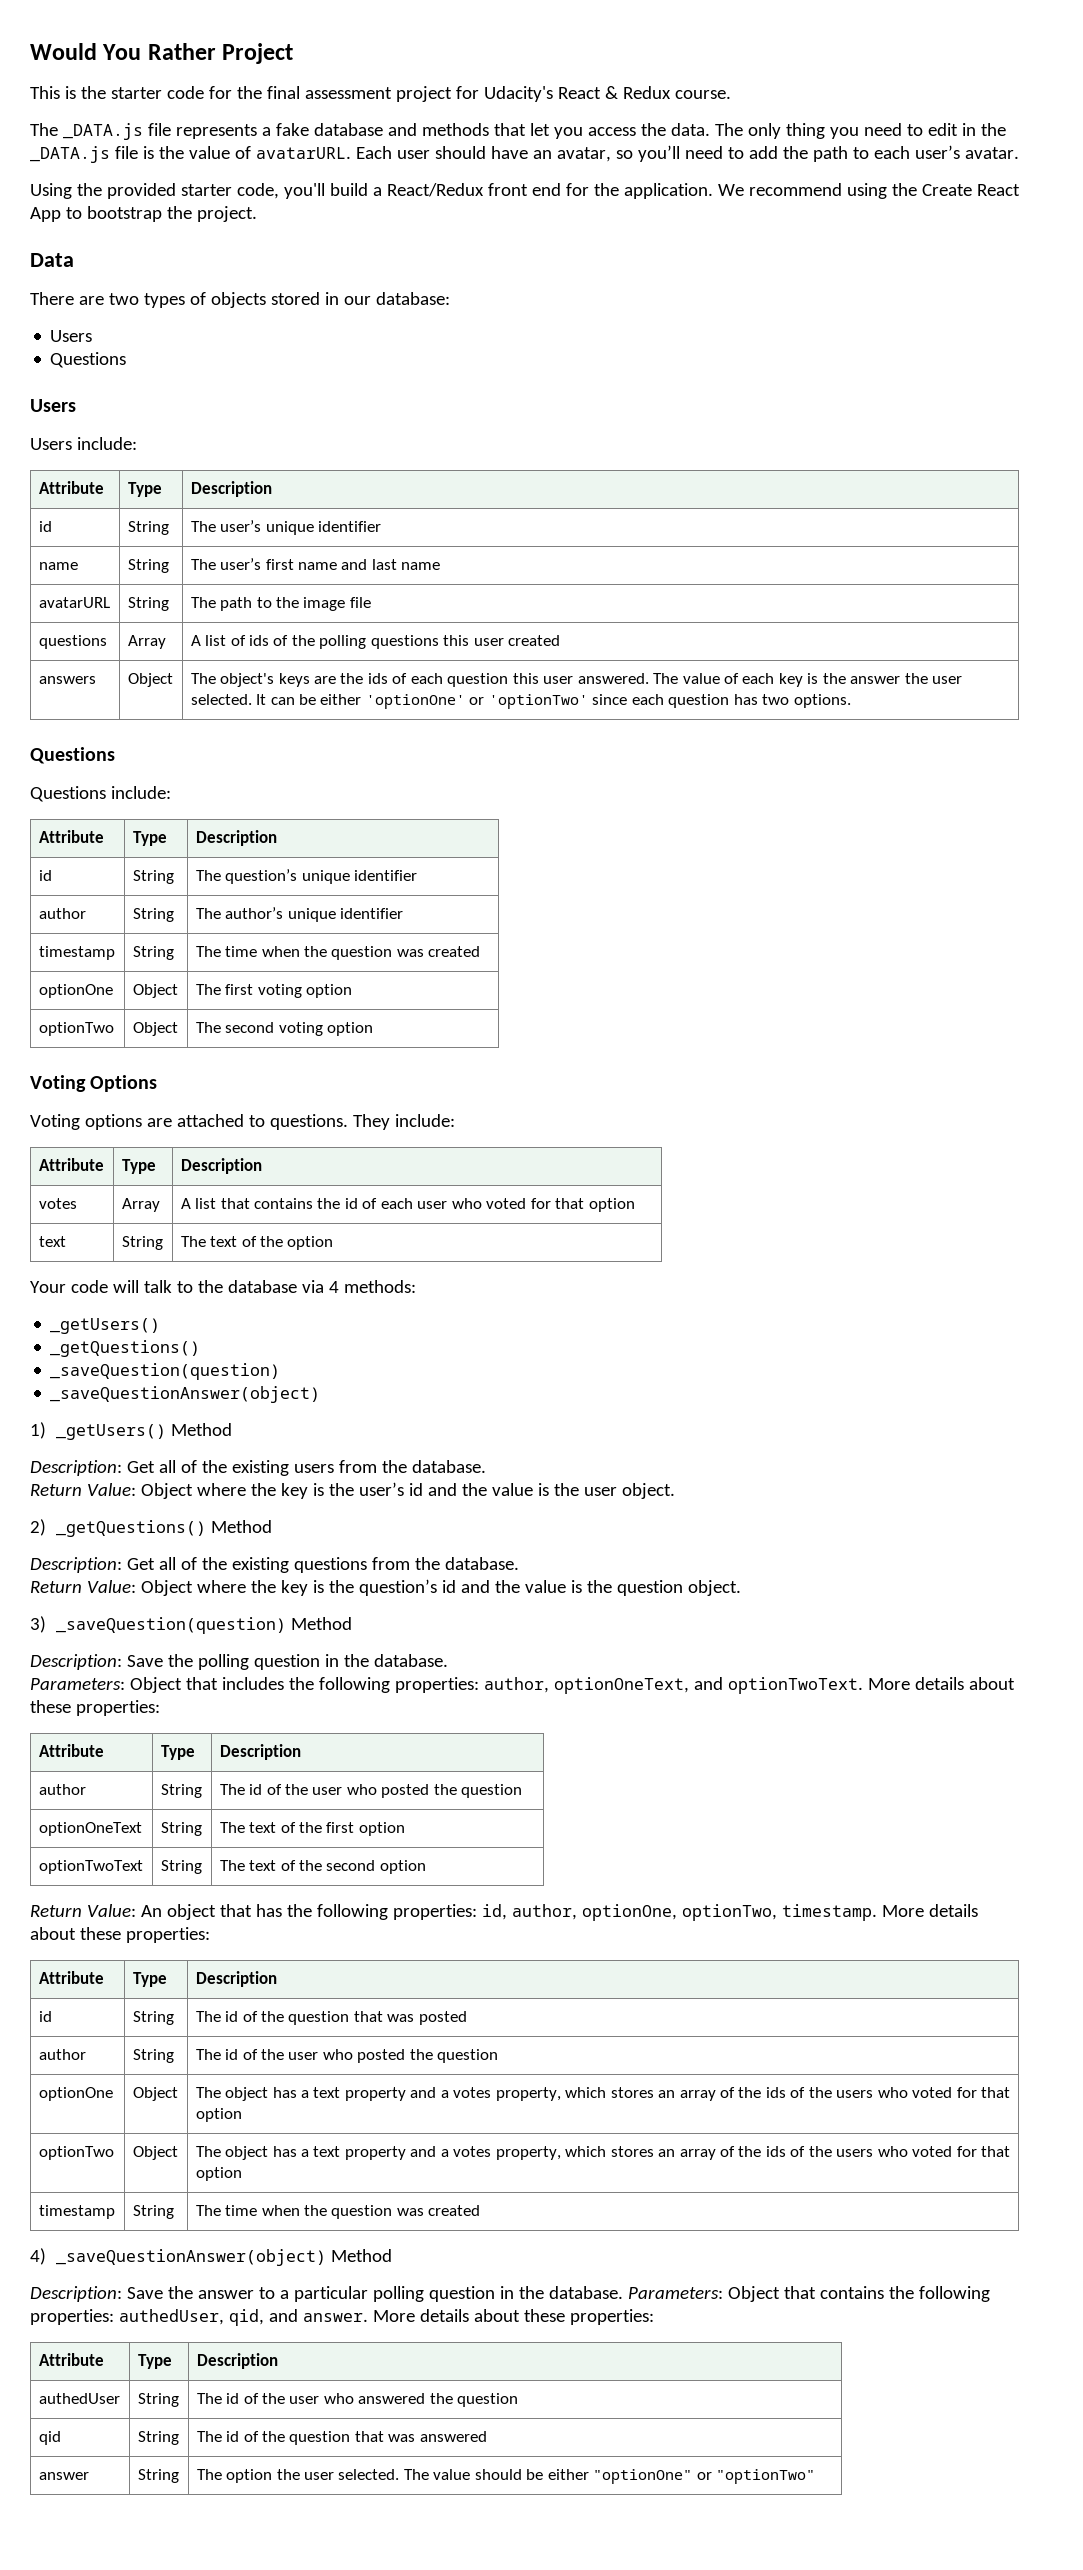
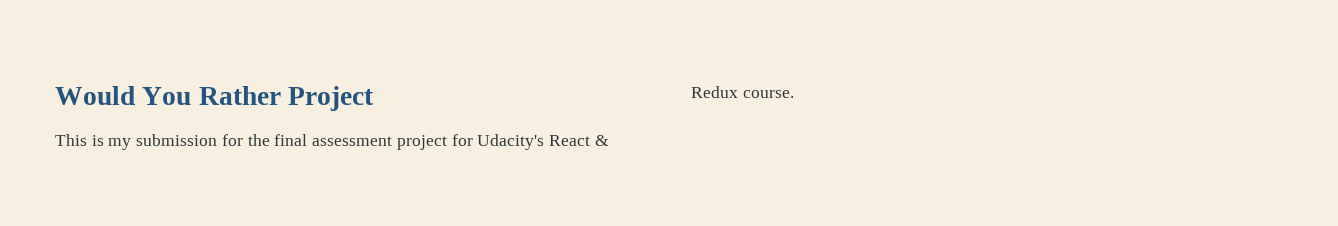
[80,86,204,99] the starter code -> [108,134,218,150] my submission
[30,123,1006,140] [30,145,1019,163] [30,183,1020,199] [30,206,257,222] [30,253,74,267] [30,292,450,308] [50,330,93,342] [50,352,127,368] [30,399,76,412] [30,437,137,450] [38,481,104,494] [127,482,162,497] [190,481,272,497] [38,521,52,532] [127,521,169,535] [190,520,382,535] [38,562,78,570] [127,559,169,573] [190,558,441,570] [38,597,110,608] [127,597,169,611] [190,597,371,611] [38,635,107,649] [127,635,166,649] [190,635,561,649] [38,676,96,684] [127,673,173,687] [190,673,963,687] [190,694,851,709] [30,747,115,764] [30,786,171,802] [38,830,104,843] [132,831,167,846] [195,830,277,846] [38,870,52,881] [132,870,174,884] [195,869,418,884] [38,908,86,919] [132,908,174,922] [195,907,404,922] [38,946,115,960] [132,946,174,960] [195,946,481,960] [38,984,113,998] [132,984,178,998] [195,984,353,998] [38,1022,114,1036] [132,1022,178,1036] [195,1022,374,1036] [30,1075,158,1092] [30,1114,455,1130] [38,1158,104,1171] [121,1159,156,1174] [180,1158,262,1174] [38,1198,77,1209] [121,1198,160,1212] [180,1198,635,1212] [38,1236,66,1247] [121,1236,163,1250] [180,1236,334,1250] [30,1280,416,1293] [50,1318,161,1334] [50,1340,201,1357] [50,1363,281,1380] [50,1386,321,1403] [30,1422,232,1440] [30,1460,486,1476] [30,1482,675,1499] [30,1519,272,1537] [30,1557,519,1573] [30,1579,741,1596] [30,1616,352,1634] [30,1654,448,1670] [30,1677,1015,1694] [30,1700,160,1716] [38,1744,104,1757] [160,1745,195,1760] [219,1744,301,1760] [38,1784,86,1795] [160,1784,202,1798] [219,1784,523,1798] [38,1822,142,1836] [160,1822,202,1836] [219,1822,405,1836] [38,1860,143,1874] [160,1860,202,1874] [219,1860,426,1874] [30,1904,978,1921] [30,1927,210,1943] [38,1971,104,1984] [132,1972,167,1987] [195,1971,277,1987] [38,2011,52,2022] [132,2011,174,2025] [195,2011,467,2025] [38,2049,86,2060] [132,2049,174,2063] [195,2049,499,2063] [38,2087,113,2101] [132,2087,178,2101] [195,2087,1011,2101] [195,2108,242,2122] [38,2146,114,2160] [132,2146,178,2160] [195,2146,1011,2160] [195,2167,242,2181] [38,2205,115,2219] [132,2205,174,2219] [195,2205,481,2219] [30,2248,392,2266] [30,2286,990,2302] [30,2309,654,2326] [38,2353,104,2366] [137,2354,172,2369] [196,2353,278,2369] [38,2393,120,2404] [137,2393,179,2407] [196,2393,519,2407] [38,2431,61,2445] [137,2431,179,2445] [196,2431,487,2445] [38,2472,89,2480] [137,2469,179,2483] [196,2469,816,2484] // The _DATA.js file represents a fake database and methods that let you access the data. The only thing you need to edit in the _DATA.js file is the value of avatarURL. Each user should have an avatar, so you’ll need to add the path to each user’s avatar. // Using the provided starter code, you'll build a React/Redux front end for the application. We recommend using the Create React App to bootstrap the project. // Data // There are two types of objects stored in our database: // Users // Questions // Users // Users include: // Attribute | Type | Description // id | String | The user’s unique identifier // name | String | The user’s first name and last name // avatarURL | String | The path to the image file // questions | Array | A list of ids of the polling questions this user created // answers | Object | The object's keys are the ids of each question this user answered. The value of each key is the answer the user selected. It can be either 'optionOne' or 'optionTwo' since each question has two options. // Questions // Questions include: // Attribute | Type | Description // id | String | The question’s unique identifier // author | String | The author’s unique identifier // timestamp | String | The time when the question was created // optionOne | Object | The first voting option // optionTwo | Object | The second voting option // Voting Options // Voting options are attached to questions. They include: // Attribute | Type | Description // votes | Array | A list that contains the id of each user who voted for that option // text | String | The text of the option // Your code will talk to the database via 4 methods: // _getUsers() // _getQuestions() // _saveQuestion(question) // _saveQuestionAnswer(object) // 1) _getUsers() Method // Description: Get all of the existing users from the database. // Return Value: Object where the key is the user’s id and the value is the user object. // 2) _getQuestions() Method // Description: Get all of the existing questions from the database. // Return Value: Object where the key is the question’s id and the value is the question object. // 3) _saveQuestion(question) Method // Description: Save the polling question in the database. // Parameters: Object that includes the following properties: author, optionOneText, and optionTwoText. More details about these properties: // Attribute | Type | Description // author | String | The id of the user who posted the question // optionOneText | String | The text of the first option // optionTwoText | String | The text of the second option // Return Value: An object that has the following properties: id, author, optionOne, optionTwo, timestamp. More details about these properties: // Attribute | Type | Description // id | String | The id of the question that was posted // author | String | The id of the user who posted the question // optionOne | Object | The object has a text property and a votes property, which stores an array of the ids of the users who voted for that option // optionTwo | Object | The object has a text property and a votes property, which stores an array of the ids of the users who voted for that option // timestamp | String | The time when the question was created // 4) _saveQuestionAnswer(object) Method // Description: Save the answer to a particular polling question in the database. Parameters: Object that contains the following properties: authedUser, qid, and answer. More details about these properties: // Attribute | Type | Description // authedUser | String | The id of the user who answered the question // qid | String | The id of the question that was answered // answer | String | The option the user selected. The value should be either "optionOne" or "optionTwo" -> (794, 94) none

